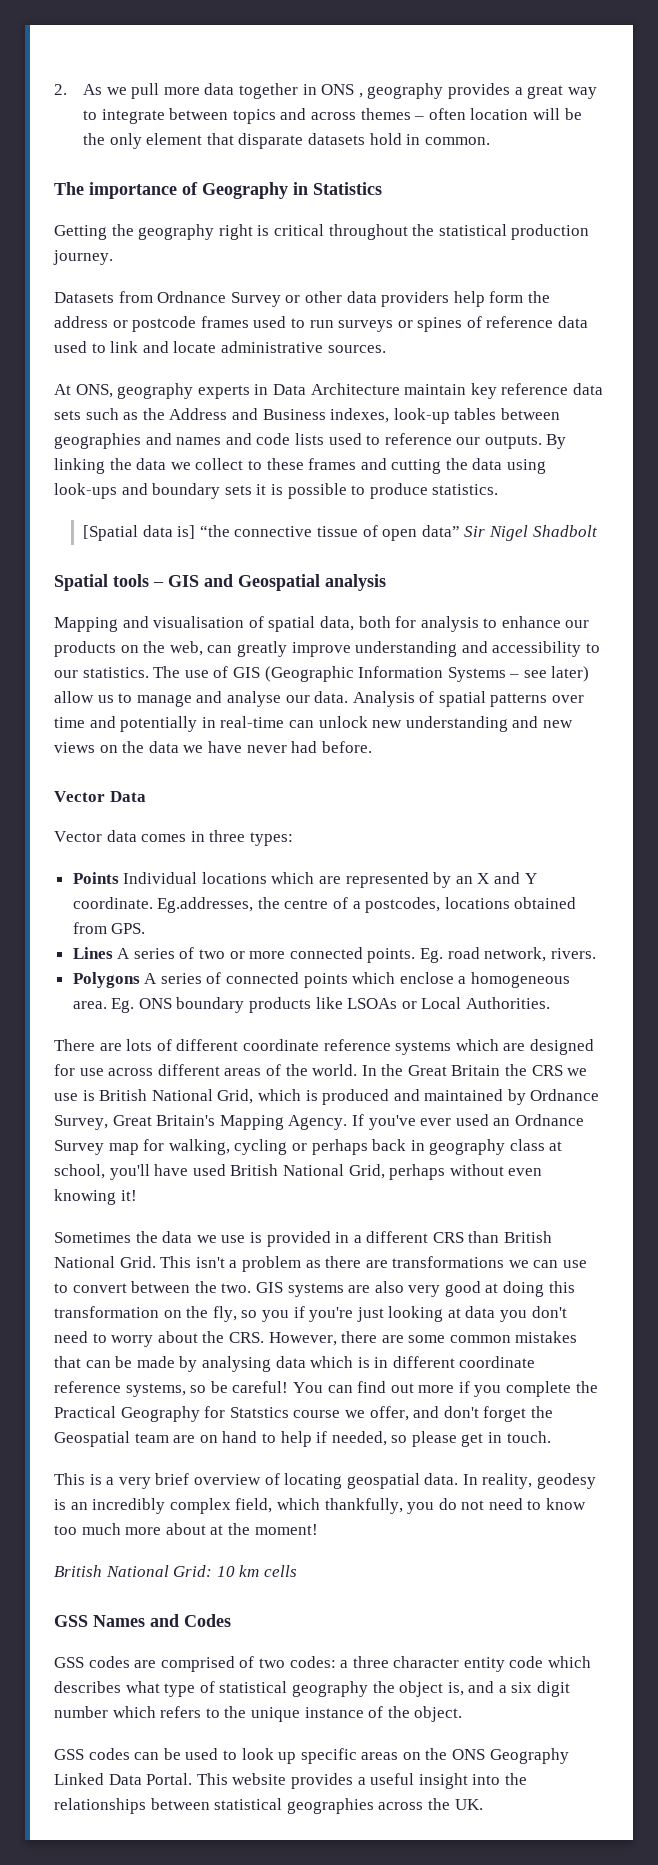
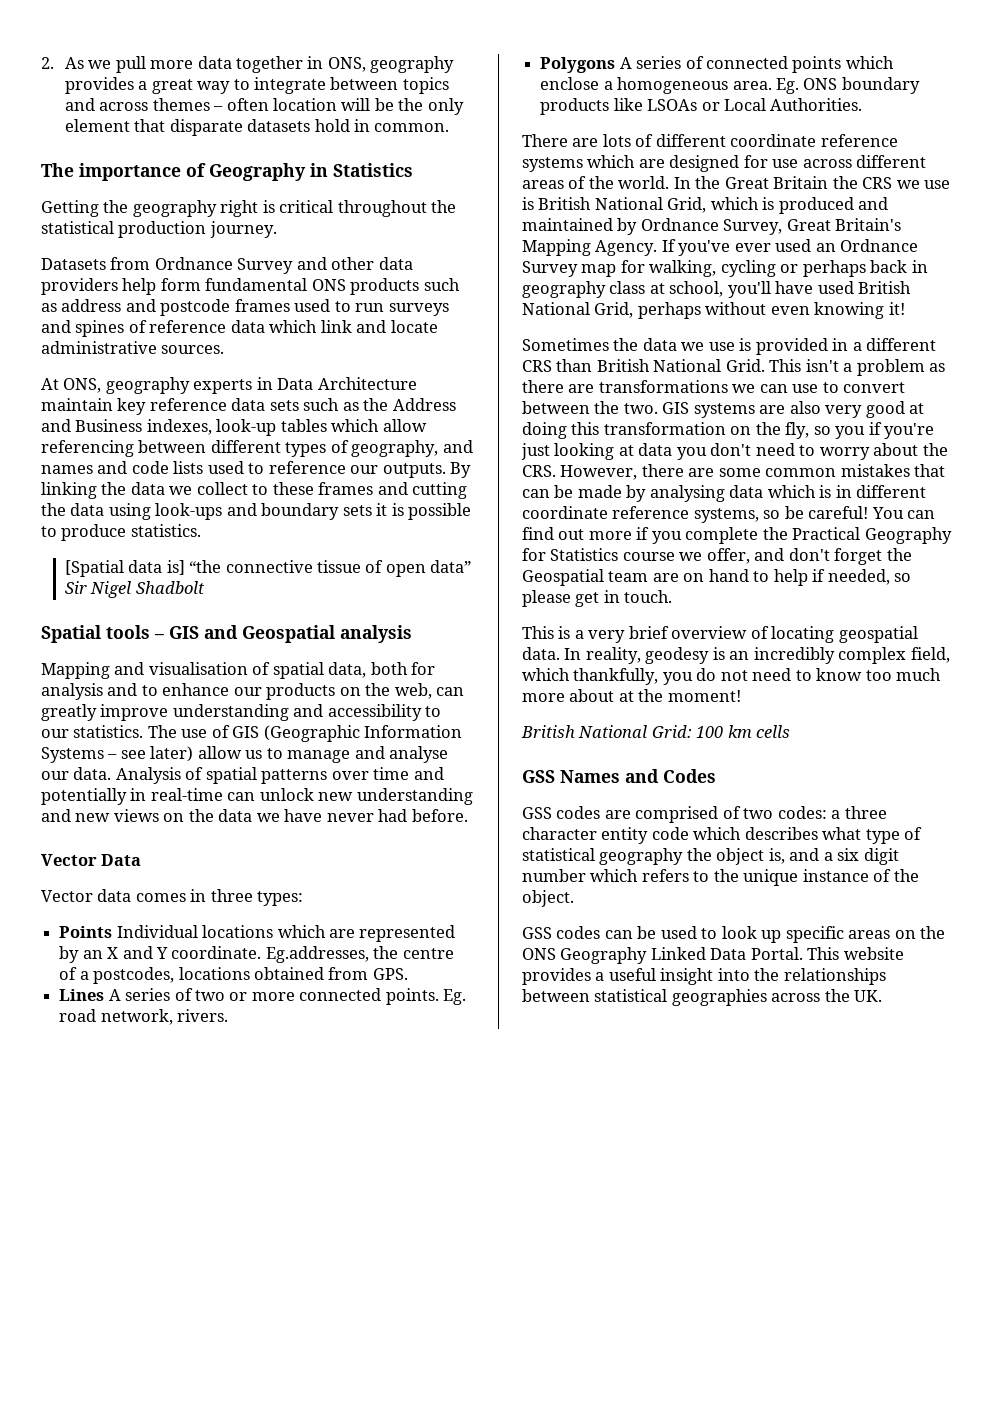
[321,84,363,98] ONS , -> [327,57,366,72] ONS,
[285,295,301,303] or -> [296,257,327,270] and
[527,291,550,303] [54,316,128,328] the address or -> [205,278,460,295] [41,299,156,312] fundamental ONS products such as address and
[397,320,413,328] or -> [41,320,71,333] and
[54,341,106,353] used to -> [269,320,318,333] which
[500,408,560,420] [54,433,141,449] between geographies -> [331,419,427,432] [41,440,439,457] which allow referencing between different types of geography,
(479, 624) none -> [107,683,138,696] and
[229,1407,289,1418] Statstics -> [550,548,619,561] Statistics
[216,1566,235,1577] 10 -> [696,726,724,738] 100

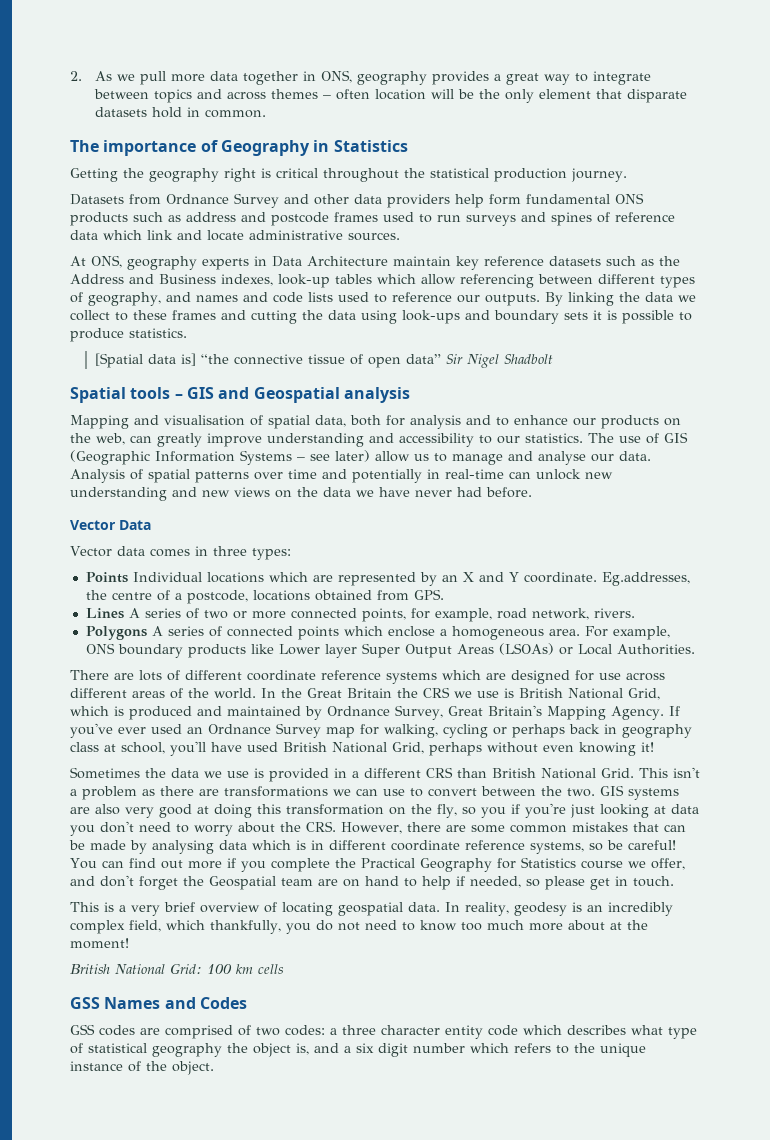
[231,398,299,411] data sets -> [549,256,601,266] datasets
[93,967,175,984] postcodes, -> [186,590,248,604] postcode,
[385,988,467,1005] points. Eg. -> [361,608,492,622] points, for example,
[775,78,799,94] Eg. -> [584,626,670,640] For example,
[647,99,698,111] LSOAs -> [278,643,554,658] Lower layer Super Output Areas (LSOAs)
[522,926,946,943] [522,947,904,964] [522,968,886,985] [522,989,883,1006] // GSS codes can be used to look up specific areas on the ONS Geography Linked Data Portal. This website provides a useful insight into the relationships between statistical geographies across the UK. -> (214, 1068) none

